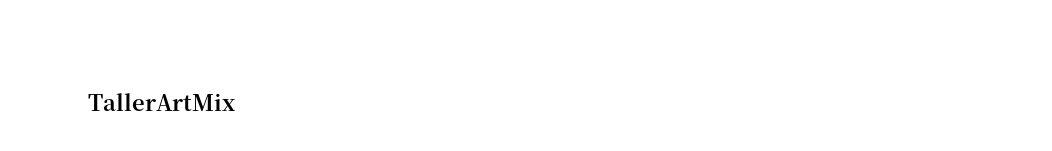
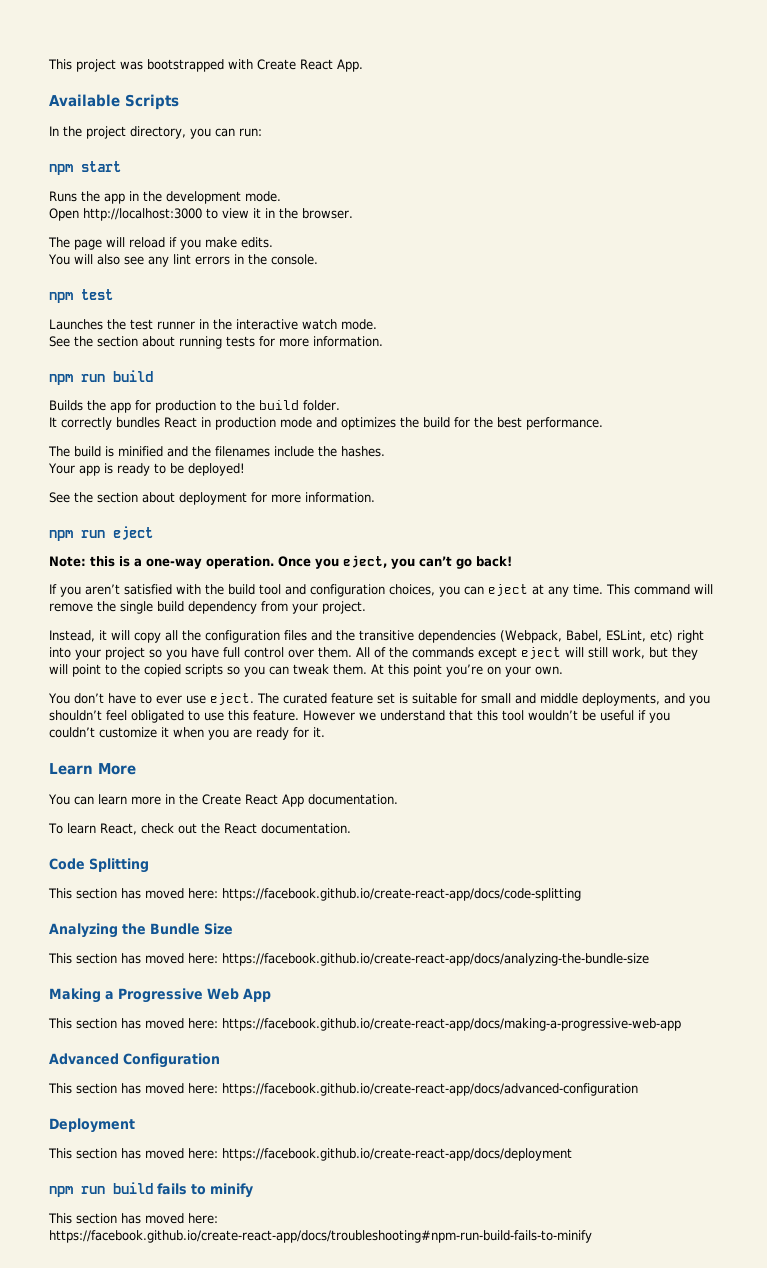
[88,93,235,111] TallerArtMix -> [48,59,363,72] [49,94,179,110] [49,126,262,139] [49,161,121,175] [49,191,281,204] [49,208,353,221] [48,237,273,250] [48,254,318,267] [49,289,113,303] [49,319,377,330] [49,336,383,349] [49,370,153,385] [49,400,340,413] [49,417,603,430] [48,446,385,457] [48,463,245,476] [49,492,375,505] [49,526,153,541] [49,555,512,569] [49,584,713,597] [49,601,366,614] [49,630,704,643] [49,647,698,660] [49,664,563,677] [48,693,710,706] [49,710,670,723] [49,727,325,740] [49,763,136,775] [48,794,398,807] [48,823,351,835] [49,858,149,873] [48,888,581,901] [49,923,233,938] [48,953,649,966] [49,988,271,1003] [48,1018,681,1031] [49,1053,220,1068] [48,1083,638,1096] [49,1118,135,1133] [48,1148,572,1161] [49,1182,253,1198] [48,1213,218,1224] [49,1230,592,1243] This project was bootstrapped with Create React App. // Available Scripts // In the project directory, you can run: // npm start // Runs the app in the development mode. // Open http://localhost:3000 to view it in the browser. // The page will reload if you make edits. // You will also see any lint errors in the console. // npm test // Launches the test runner in the interactive watch mode. // See the section about running tests for more information. // npm run build // Builds the app for production to the build folder. // It correctly bundles React in production mode and optimizes the build for the best performance. // The build is minified and the filenames include the hashes. // Your app is ready to be deployed! // See the section about deployment for more information. // npm run eject // Note: this is a one-way operation. Once you eject, you can’t go back! // If you aren’t satisfied with the build tool and configuration choices, you can eject at any time. This command will remove the single build dependency from your project. // Instead, it will copy all the configuration files and the transitive dependencies (Webpack, Babel, ESLint, etc) right into your project so you have full control over them. All of the commands except eject will still work, but they will point to the copied scripts so you can tweak them. At this point you’re on your own. // You don’t have to ever use eject. The curated feature set is suitable for small and middle deployments, and you shouldn’t feel obligated to use this feature. However we understand that this tool wouldn’t be useful if you couldn’t customize it when you are ready for it. // Learn More // You can learn more in the Create React App documentation. // To learn React, check out the React documentation. // Code Splitting // This section has moved here: https://facebook.github.io/create-react-app/docs/code-splitting // Analyzing the Bundle Size // This section has moved here: https://facebook.github.io/create-react-app/docs/analyzing-the-bundle-size // Making a Progressive Web App // This section has moved here: https://facebook.github.io/create-react-app/docs/making-a-progressive-web-app // Advanced Configuration // This section has moved here: https://facebook.github.io/create-react-app/docs/advanced-configuration // Deployment // This section has moved here: https://facebook.github.io/create-react-app/docs/deployment // npm run build fails to minify // This section has moved here: https://facebook.github.io/create-react-app/docs/troubleshooting#npm-run-build-fails-to-minify

